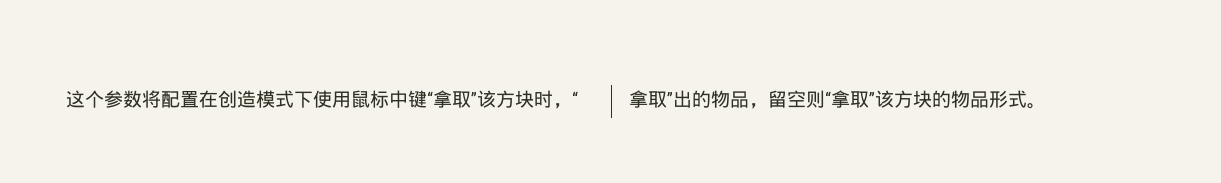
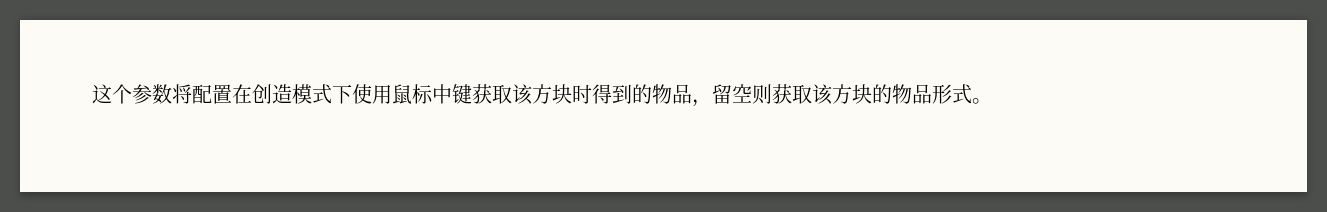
[426,90,692,109] “拿取”该方块时，“拿取”出 -> [472,84,632,105] 获取该方块时得到
[825,90,875,108] “拿取” -> [772,84,812,104] 获取

